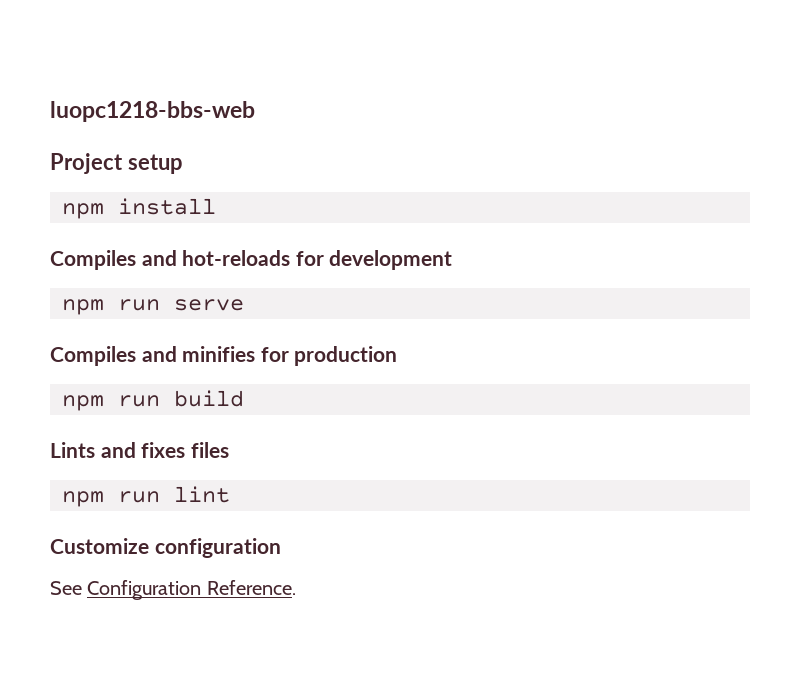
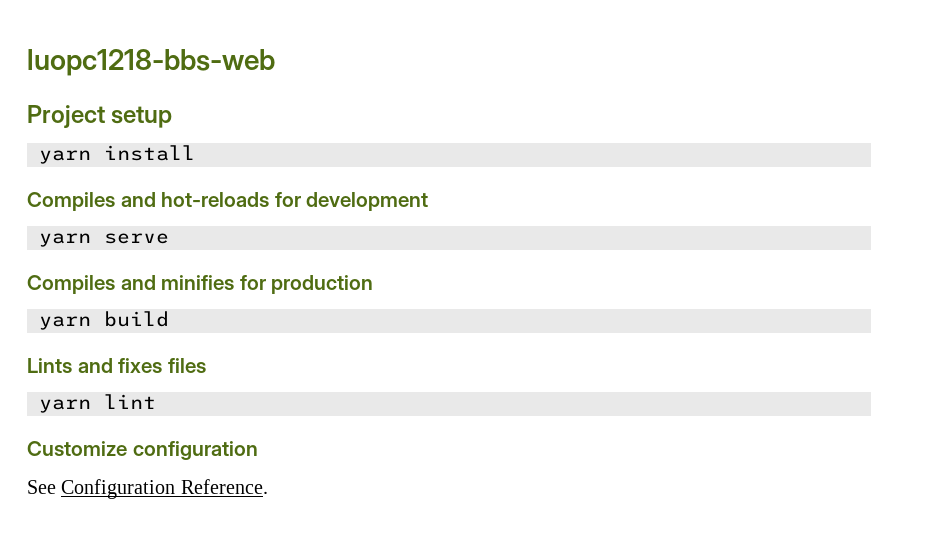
[62,203,104,219] npm -> [39,150,91,164] yarn
[62,299,160,315] npm run -> [39,233,91,247] yarn
[62,395,160,411] npm run -> [39,316,91,330] yarn
[62,491,160,507] npm run -> [39,399,91,413] yarn

